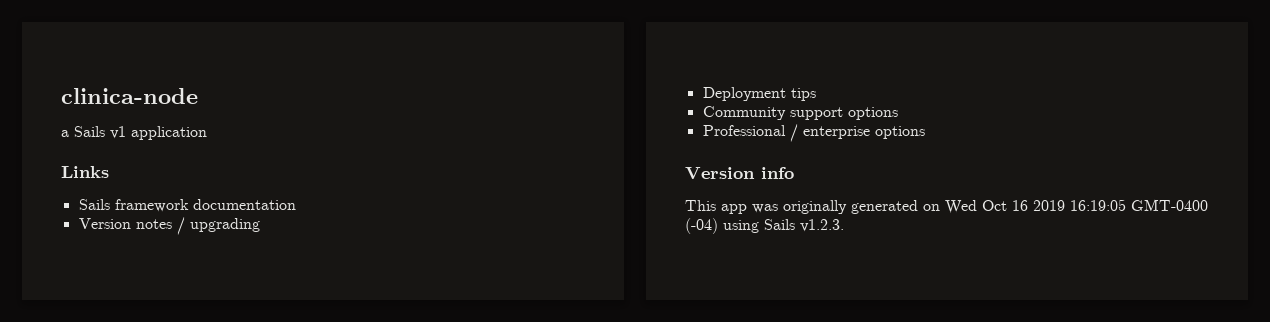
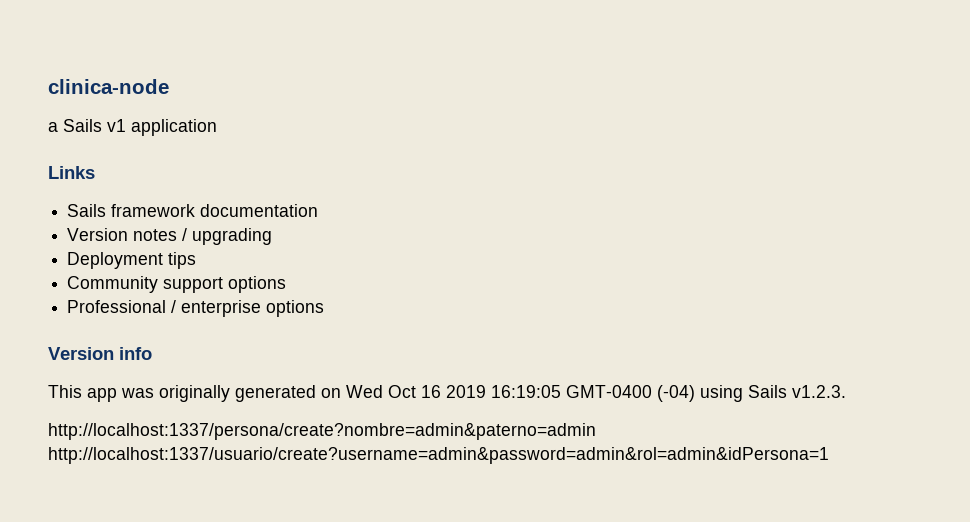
(844, 225) none -> [48,423,596,440] [48,447,829,464] // http://localhost:1337/persona/create?nombre=admin&paterno=admin http://localhost:1337/usuario/create?username=admin&password=admin&rol=admin&idPersona=1

